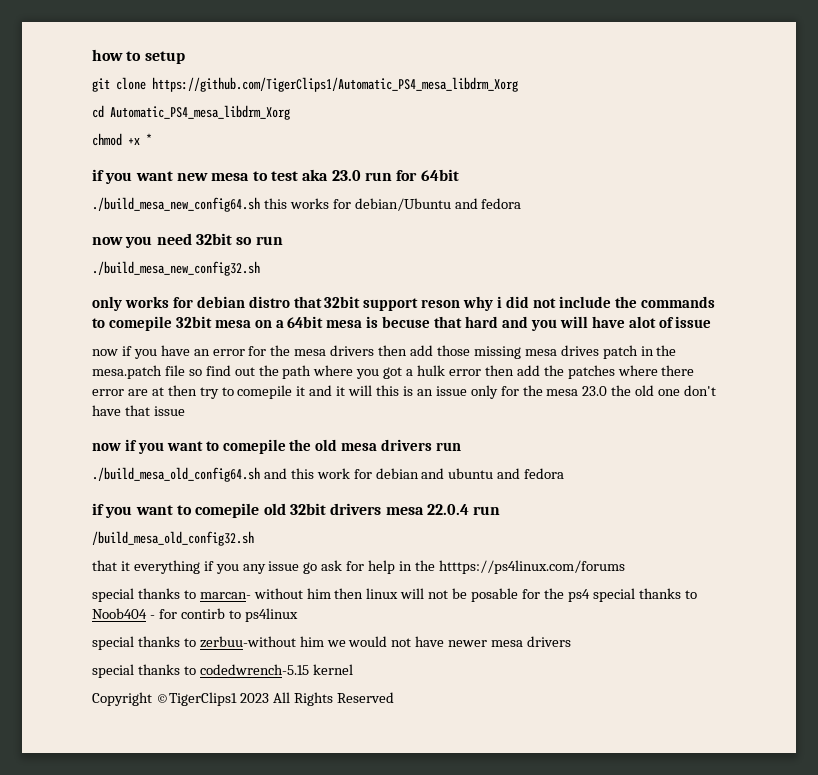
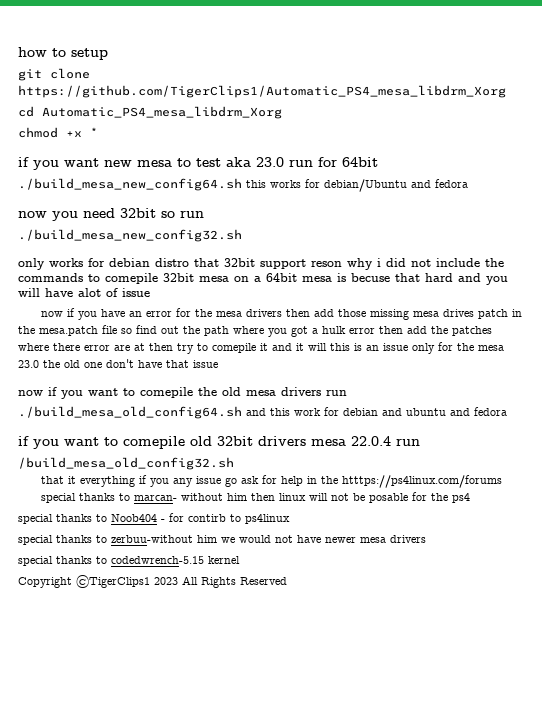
(590, 595) none -> (471, 498) //

